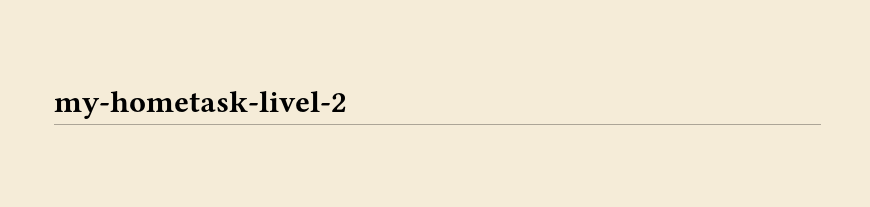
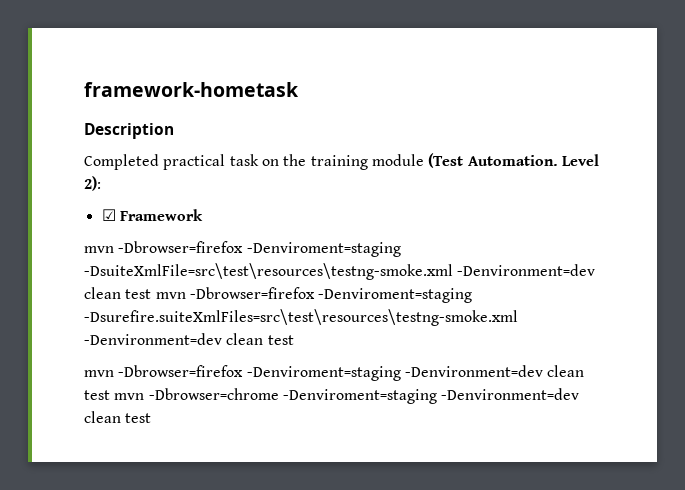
[54,91,347,119] my-hometask-livel-2 -> [84,82,299,97] [84,123,174,139] [84,153,599,170] [84,176,101,191] [101,209,203,221] [84,241,401,257] [84,263,596,280] [84,287,473,303] [84,309,518,326] [84,333,294,345] [84,365,585,381] [84,388,580,404] [84,411,152,423] framework-hometask // Description // Completed practical task on the training module (Test Automation. Level 2): // ☑ Framework // mvn -Dbrowser=firefox -Denviroment=staging -DsuiteXmlFile=src\test\resources\testng-smoke.xml -Denvironment=dev clean test mvn -Dbrowser=firefox -Denviroment=staging -Dsurefire.suiteXmlFiles=src\test\resources\testng-smoke.xml -Denvironment=dev clean test // mvn -Dbrowser=firefox -Denviroment=staging -Denvironment=dev clean test mvn -Dbrowser=chrome -Denviroment=staging -Denvironment=dev clean test

